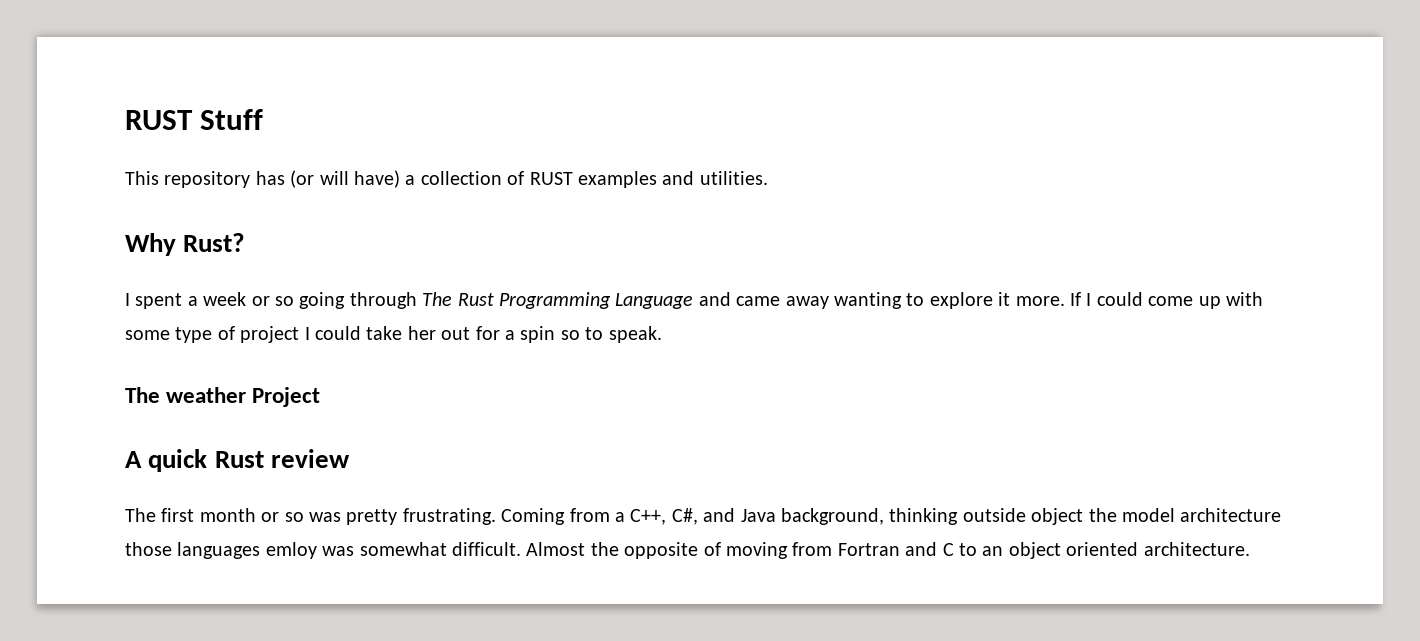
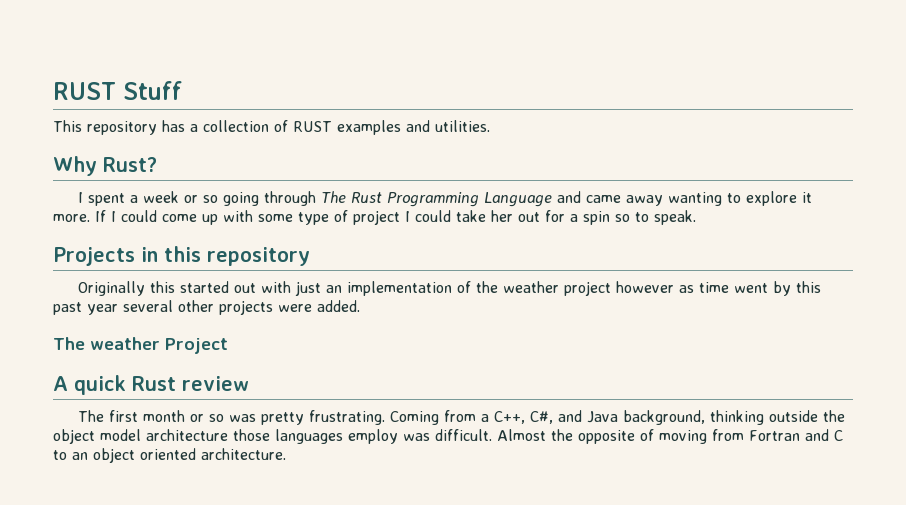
[290,170,400,188] (or will have) -> (185, 126) none
(662, 334) none -> [53,246,310,266] [78,281,822,296] [53,300,360,315] // Projects in this repository // Originally this started out with just an implementation of the weather project however as time went by this past year several other projects were added.
[1031,508,1117,525] object the -> [823,410,846,422] [53,429,95,444] the object
[265,542,447,559] emloy was somewhat -> [348,429,430,444] employ was

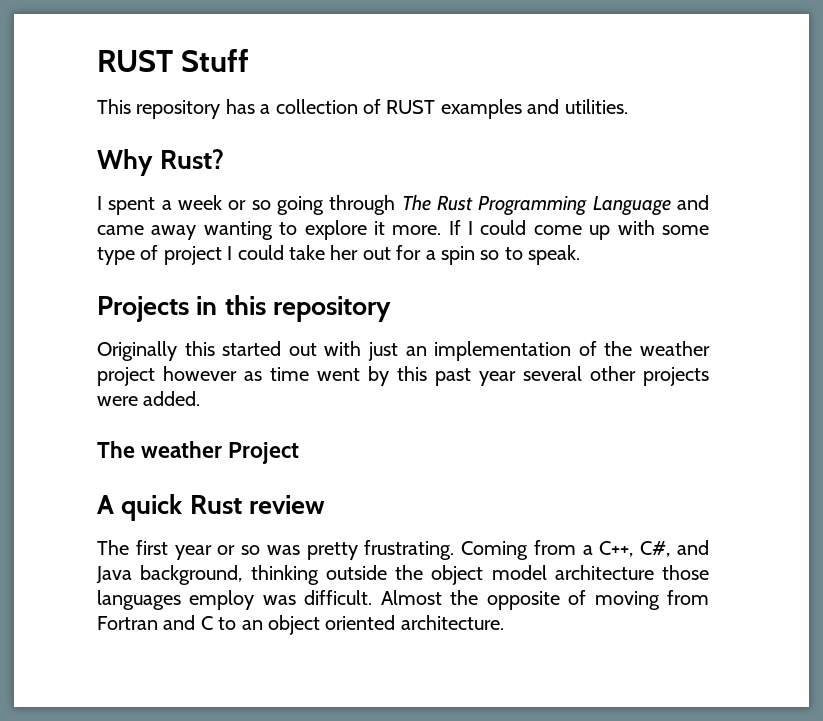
[143,410,186,422] month -> [174,545,212,560] year

